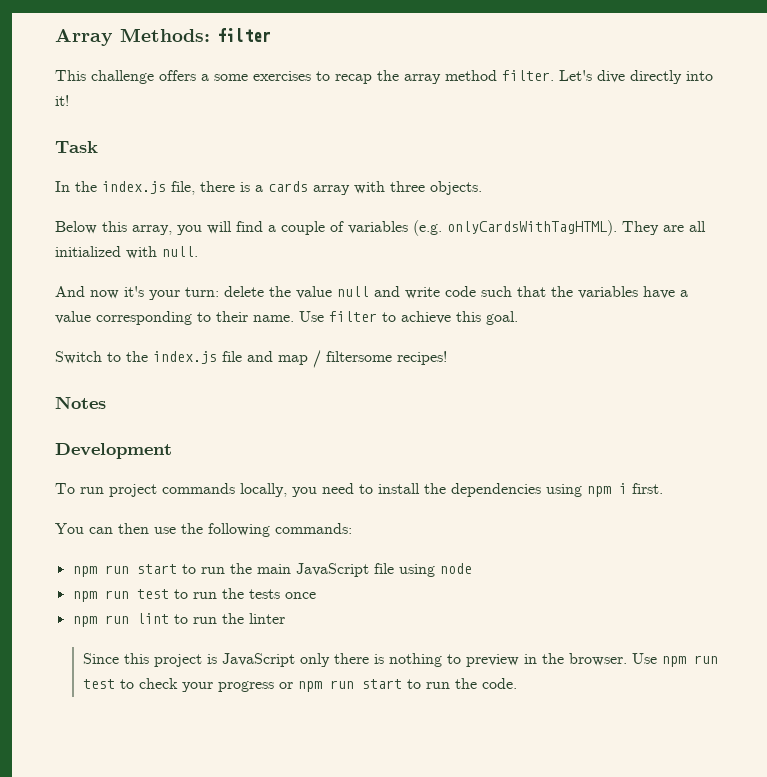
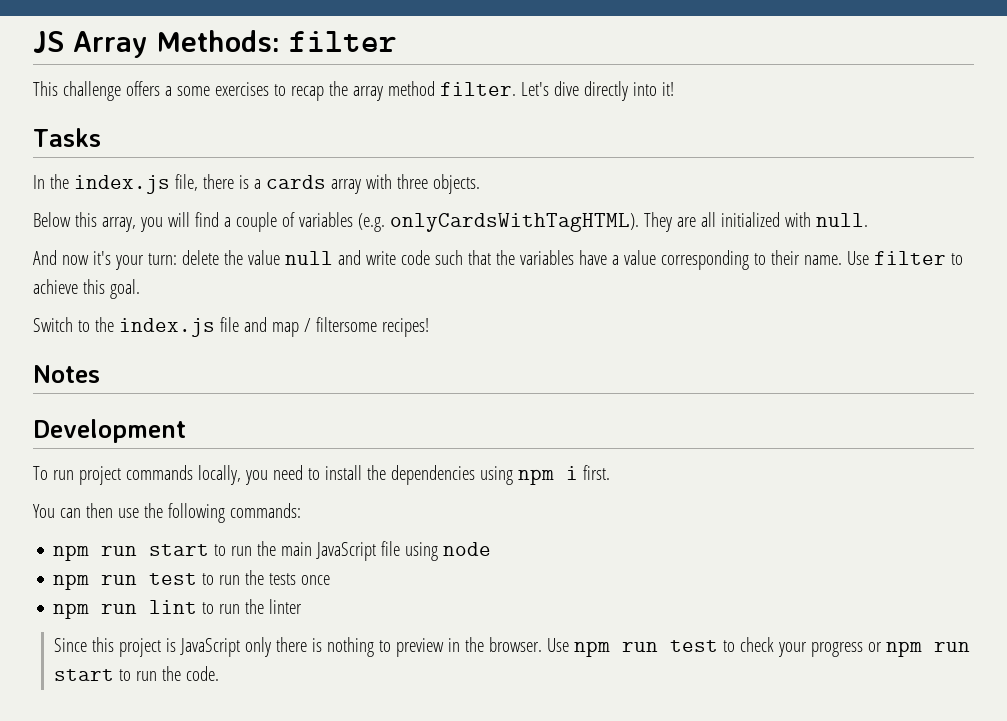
(55, 37) none -> [33,31,64,53] JS
[55,141,98,153] Task -> [33,128,101,147] Tasks

